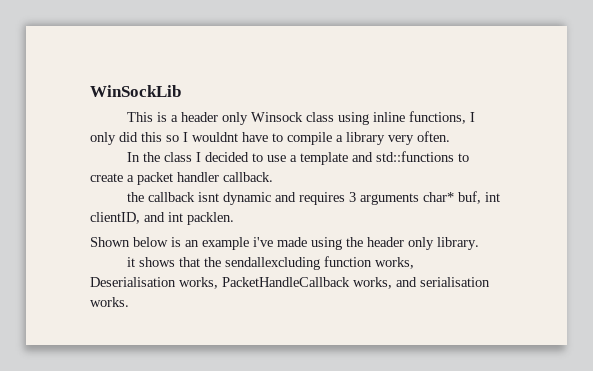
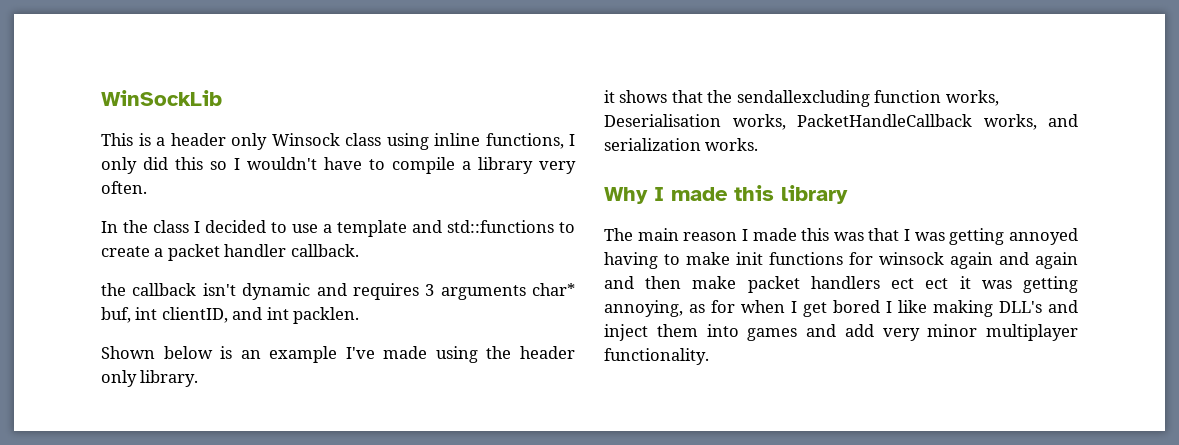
[192,132,238,142] wouldnt -> [247,157,317,170] wouldn't
[198,192,220,202] isnt -> [202,283,236,296] isn't
[253,237,273,247] i've -> [345,347,375,359] I've
[420,277,490,287] serialisation -> [604,138,701,151] serialization
(129, 302) none -> [604,185,848,204] [604,228,1078,245] [604,252,1078,269] [604,276,1078,293] [604,300,1078,317] [604,324,1078,341] [604,348,709,365] // Why I made this library // The main reason I made this was that I was getting annoyed having to make init functions for winsock again and again and then make packet handlers ect ect it was getting annoying, as for when I get bored I like making DLL's and inject them into games and add very minor multiplayer functionality.

